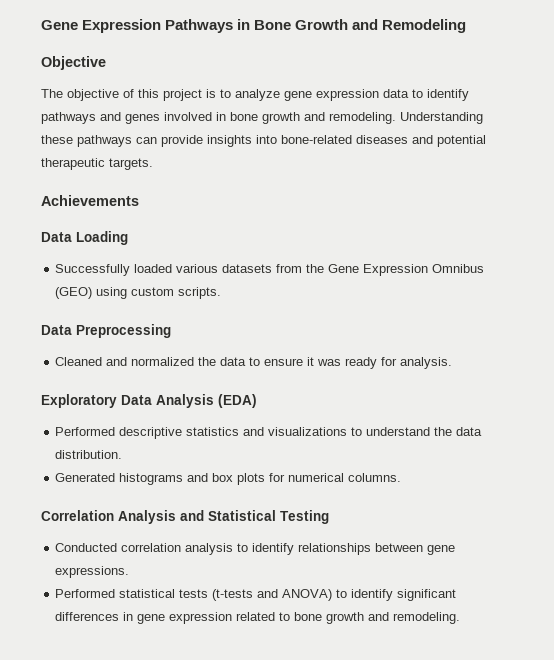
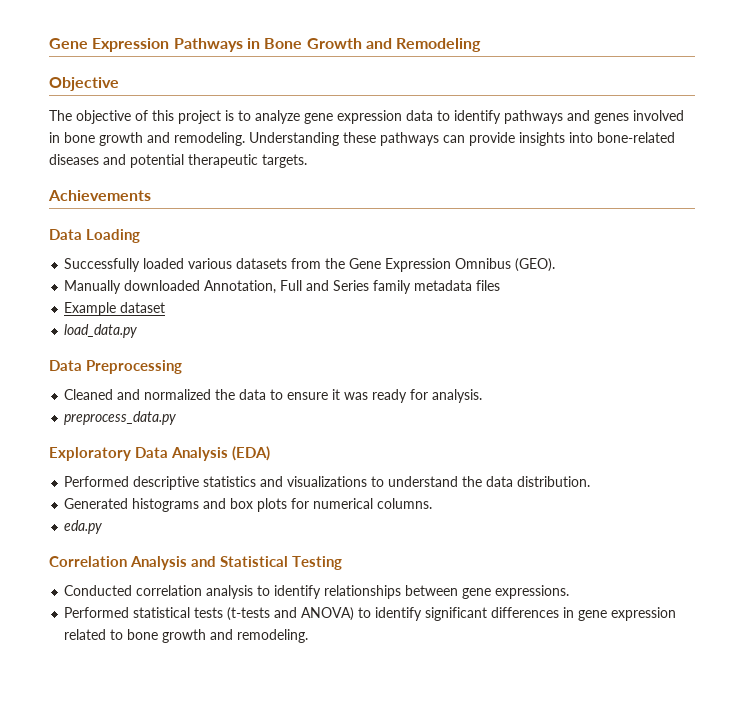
[55,287,222,299] (GEO) using custom scripts. -> [515,258,556,272] [64,280,501,294] [64,302,166,316] [64,324,138,338] (GEO). // Manually downloaded Annotation, Full and Series family metadata files // Example dataset // load_data.py
(453, 363) none -> [64,411,177,425] // preprocess_data.py
(402, 477) none -> [64,520,103,534] // eda.py

